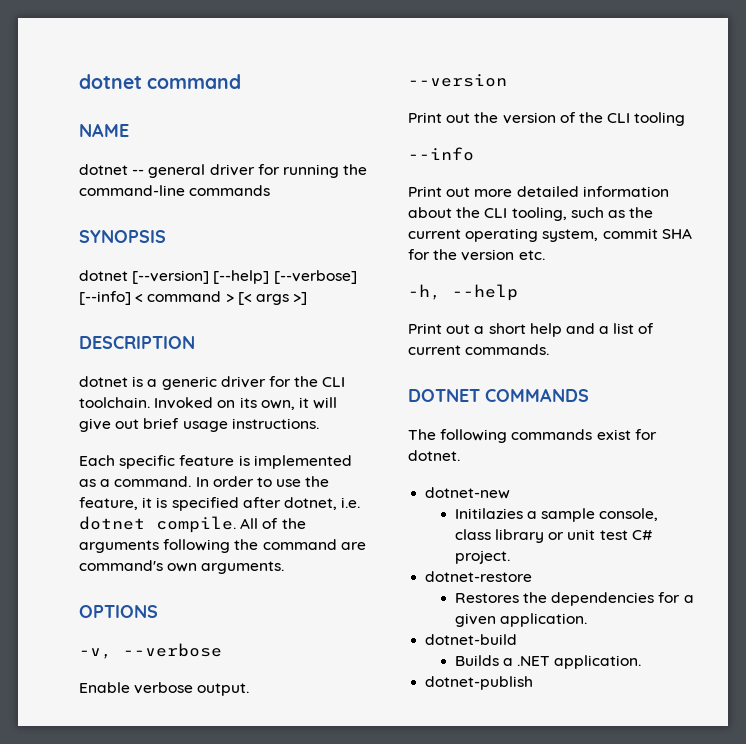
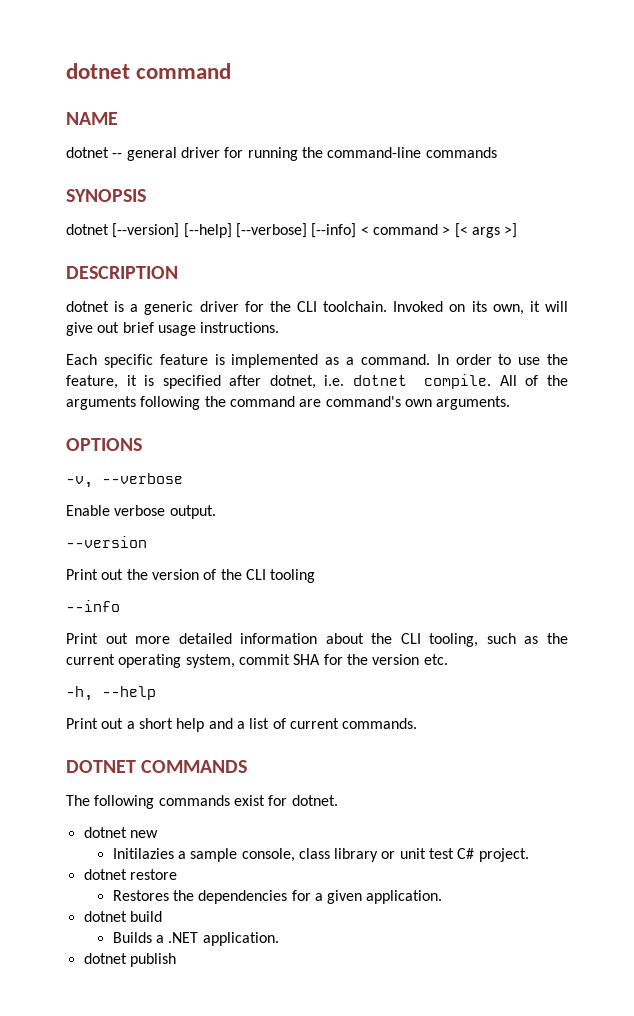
[425,487,511,499] dotnet-new -> [83,827,158,838] dotnet new
[425,571,533,582] dotnet-restore -> [83,869,177,880] dotnet restore
[425,634,518,645] dotnet-build -> [83,911,162,922] dotnet build
[425,676,534,690] dotnet-publish -> [83,953,176,967] dotnet publish

